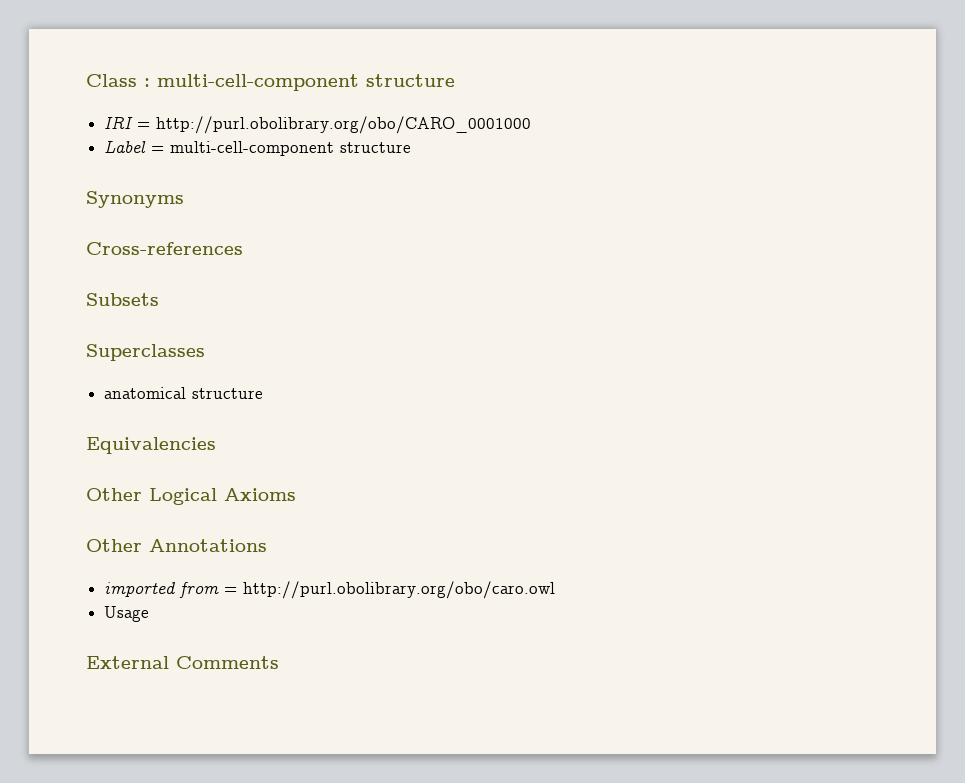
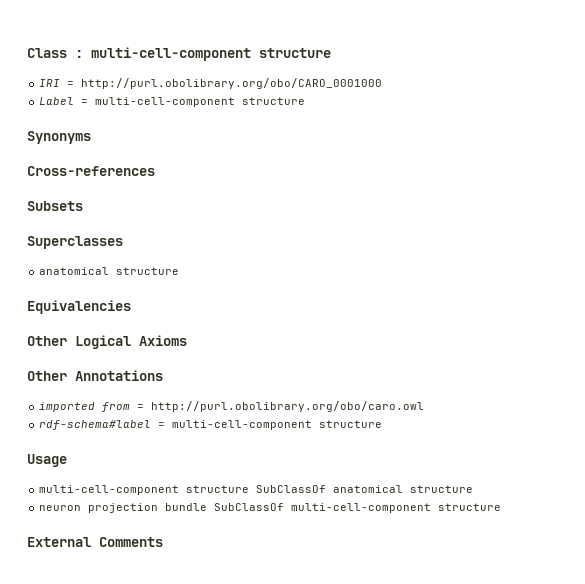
[104,606,150,622] Usage -> [39,420,383,430] [27,454,67,467] [39,485,474,495] [39,503,502,513] rdf-schema#label = multi-cell-component structure // Usage // multi-cell-component structure SubClassOf anatomical structure // neuron projection bundle SubClassOf multi-cell-component structure

